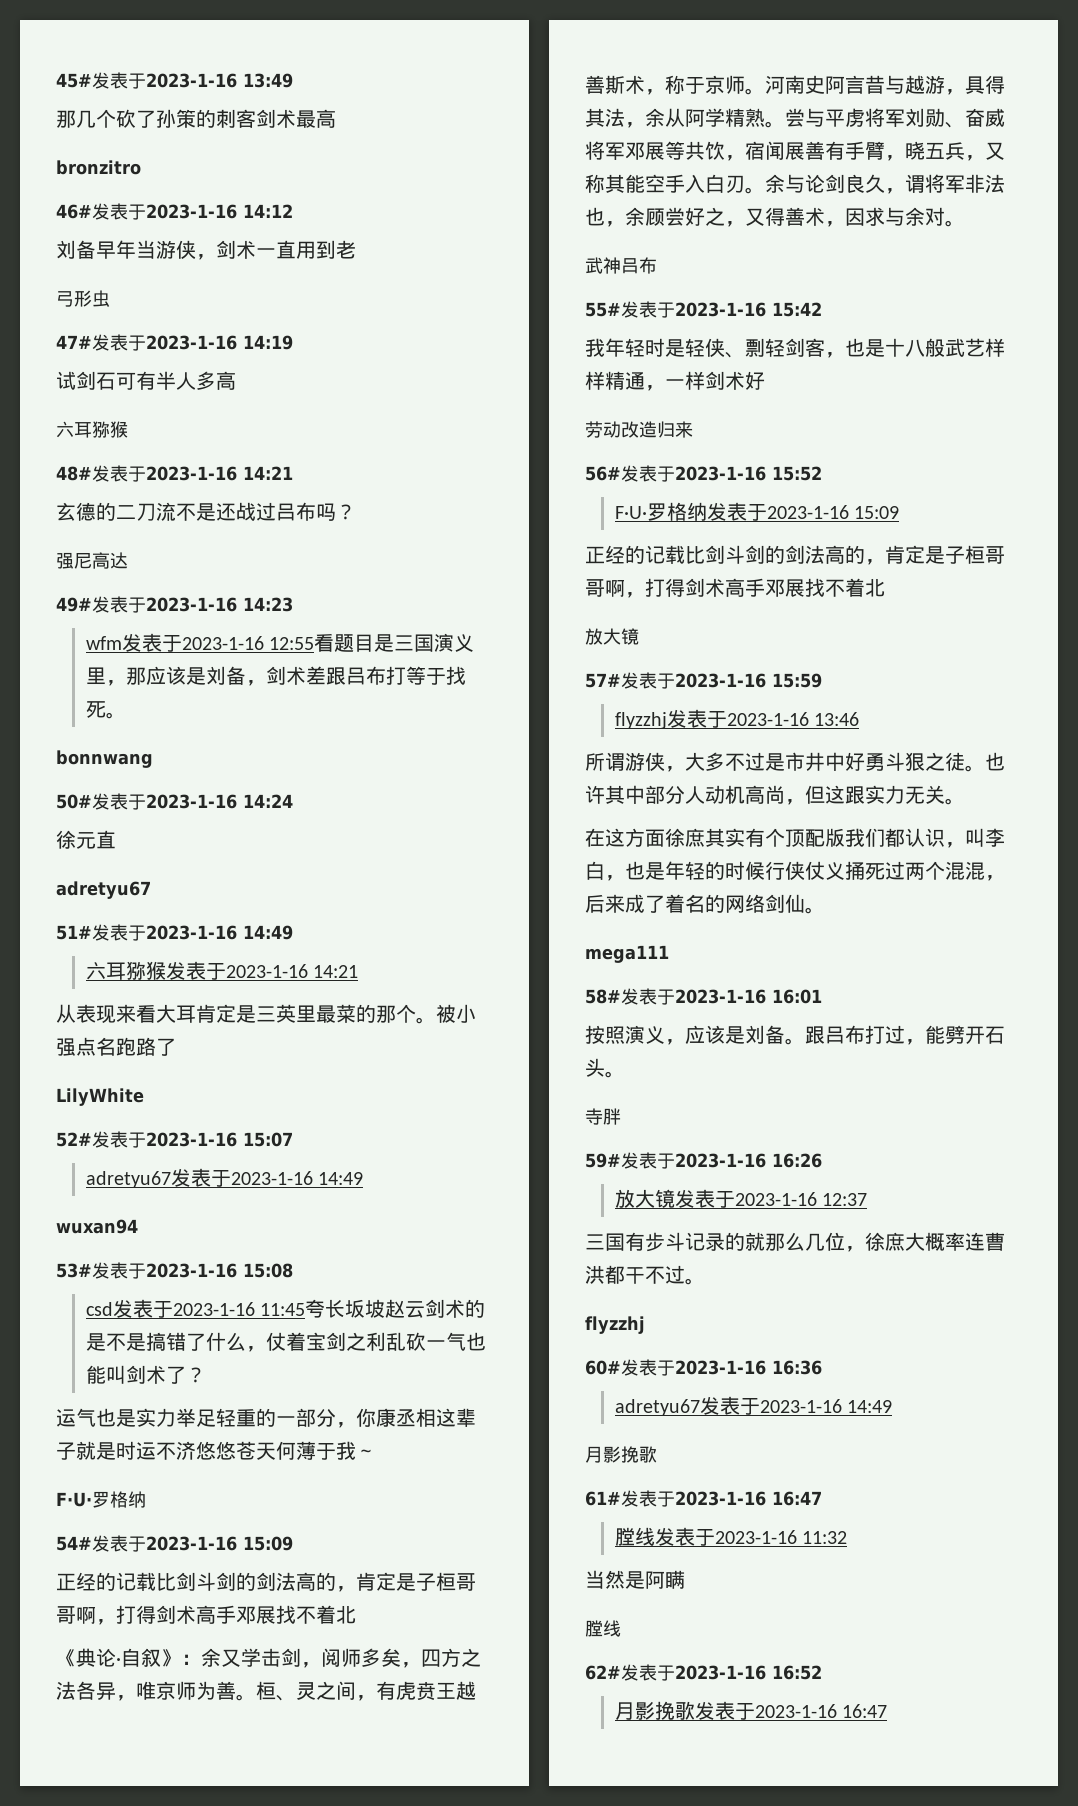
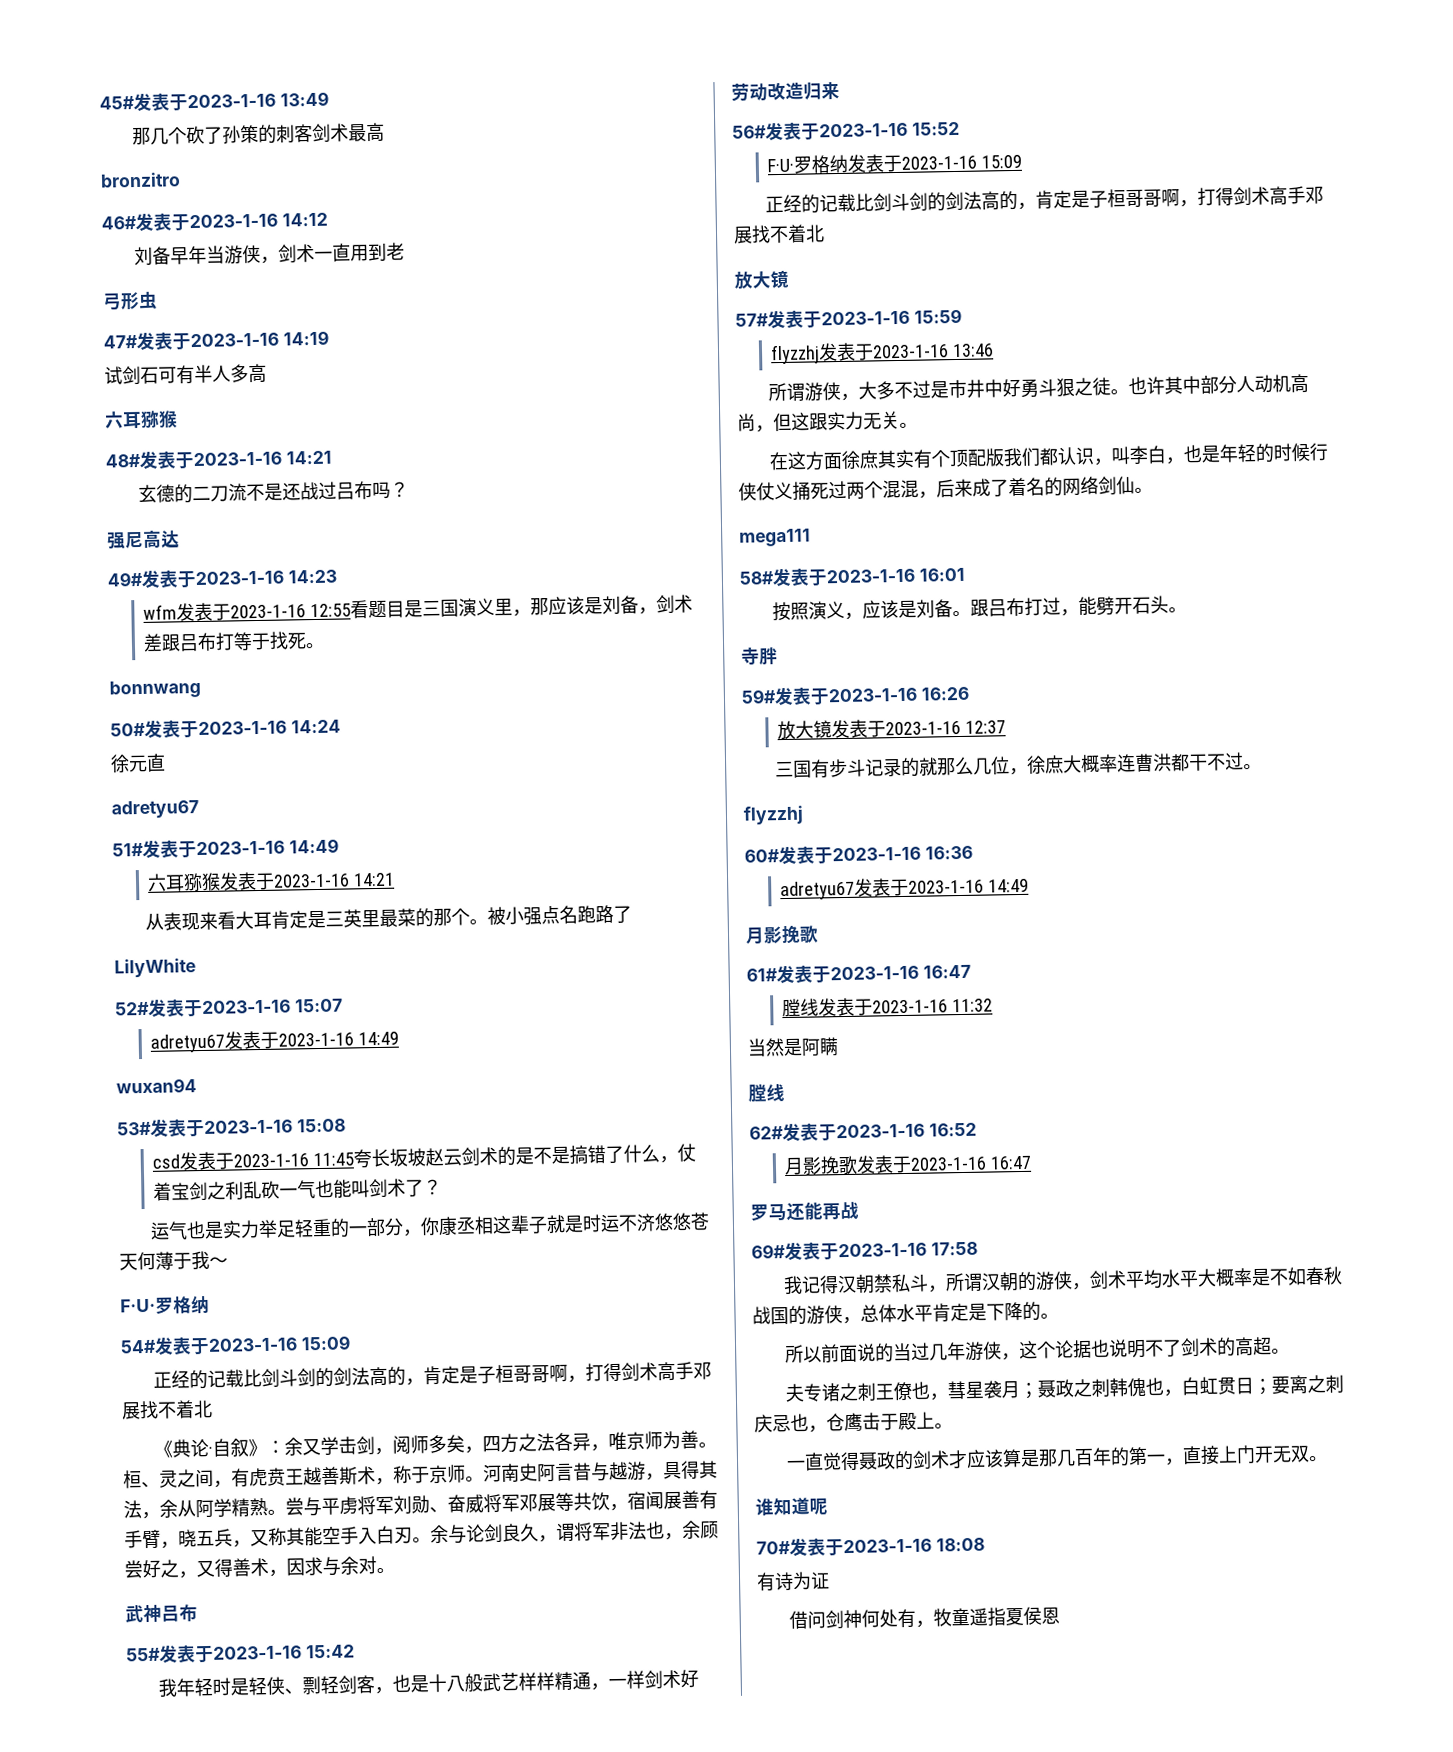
(888, 1711) none -> [750,1201,859,1222] [751,1241,978,1261] [783,1266,1344,1295] [752,1301,1059,1326] [785,1336,1291,1364] [785,1374,1345,1403] [754,1411,953,1433] [787,1445,1329,1471] [755,1497,828,1517] [756,1537,985,1557] [756,1571,830,1592] [789,1606,1061,1630] // 罗马还能再战 // 69#发表于2023-1-16 17:58 // 我记得汉朝禁私斗，所谓汉朝的游侠，剑术平均水平大概率是不如春秋战国的游侠，总体水平肯定是下降的。 // 所以前面说的当过几年游侠，这个论据也说明不了剑术的高超。 // 夫专诸之刺王僚也，彗星袭月；聂政之刺韩傀也，白虹贯日；要离之刺庆忌也，仓鹰击于殿上。 // 一直觉得聂政的剑术才应该算是那几百年的第一，直接上门开无双。 // 谁知道呢 // 70#发表于2023-1-16 18:08 // 有诗为证 // 借问剑神何处有，牧童遥指夏侯恩

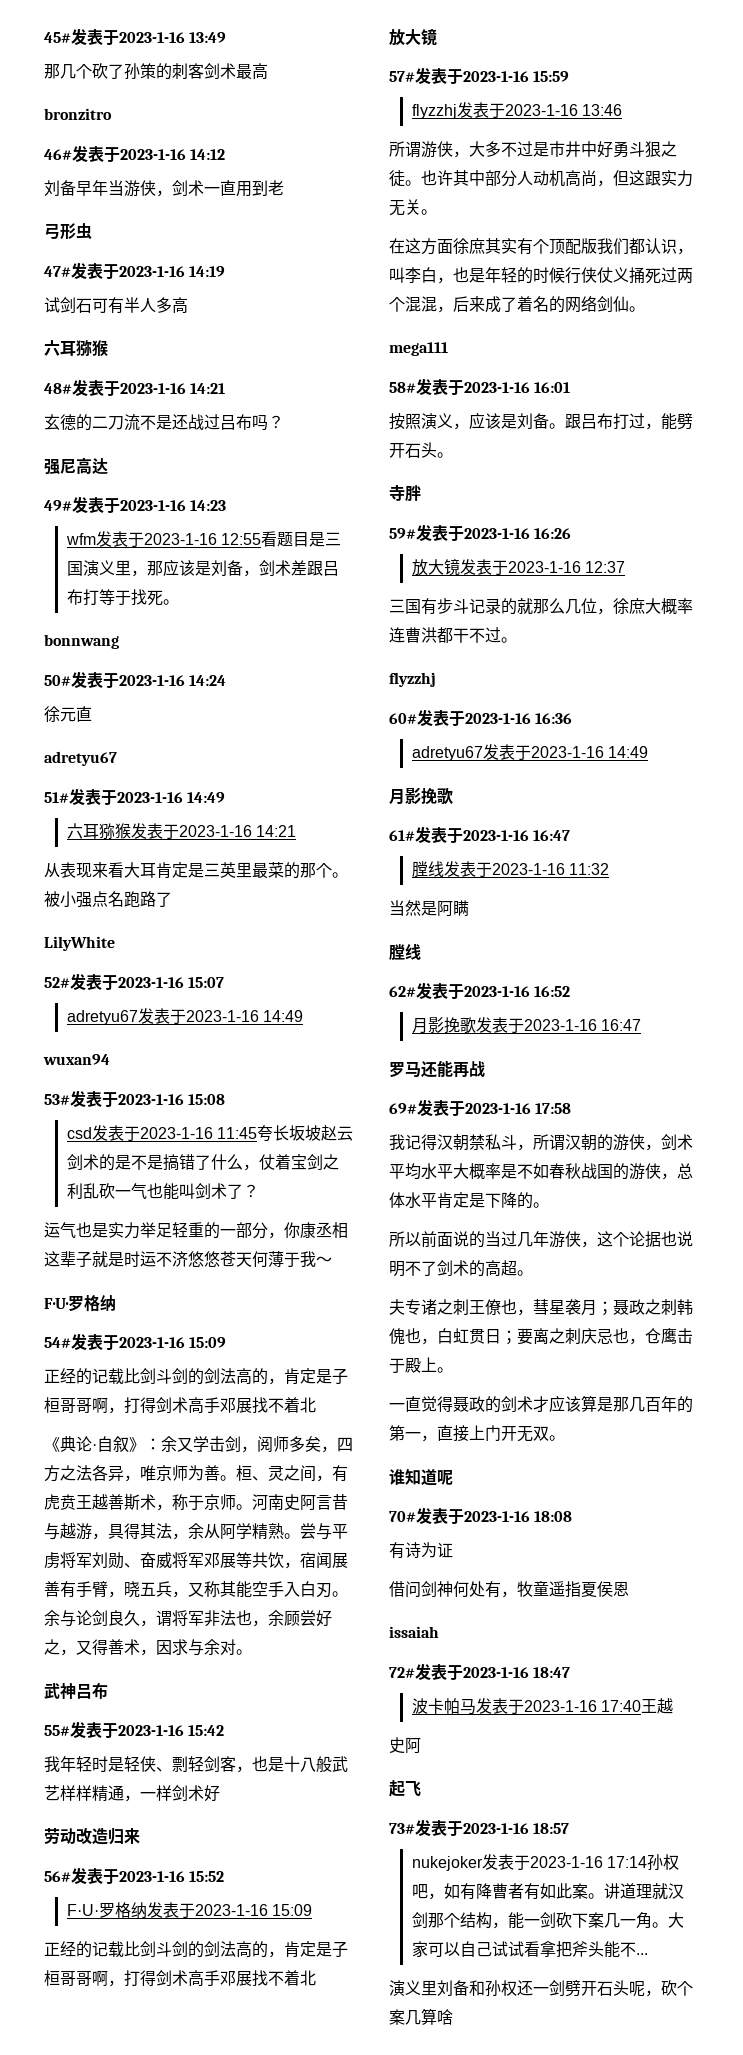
(1061, 1616) none -> [389,1626,439,1638] [389,1663,571,1681] [411,1698,673,1715] [389,1737,421,1754] [389,1780,421,1797] [389,1819,570,1837] [411,1854,679,1871] [411,1883,684,1900] [411,1912,684,1929] [411,1941,648,1958] [389,1980,693,1997] [389,2008,453,2025] // issaiah // 72#发表于2023-1-16 18:47 // 波卡帕马发表于2023-1-16 17:40王越 // 史阿 // 起飞 // 73#发表于2023-1-16 18:57 // nukejoker发表于2023-1-16 17:14孙权吧，如有降曹者有如此案。讲道理就汉剑那个结构，能一剑砍下案几一角。大家可以自己试试看拿把斧头能不... // 演义里刘备和孙权还一剑劈开石头呢，砍个案几算啥

